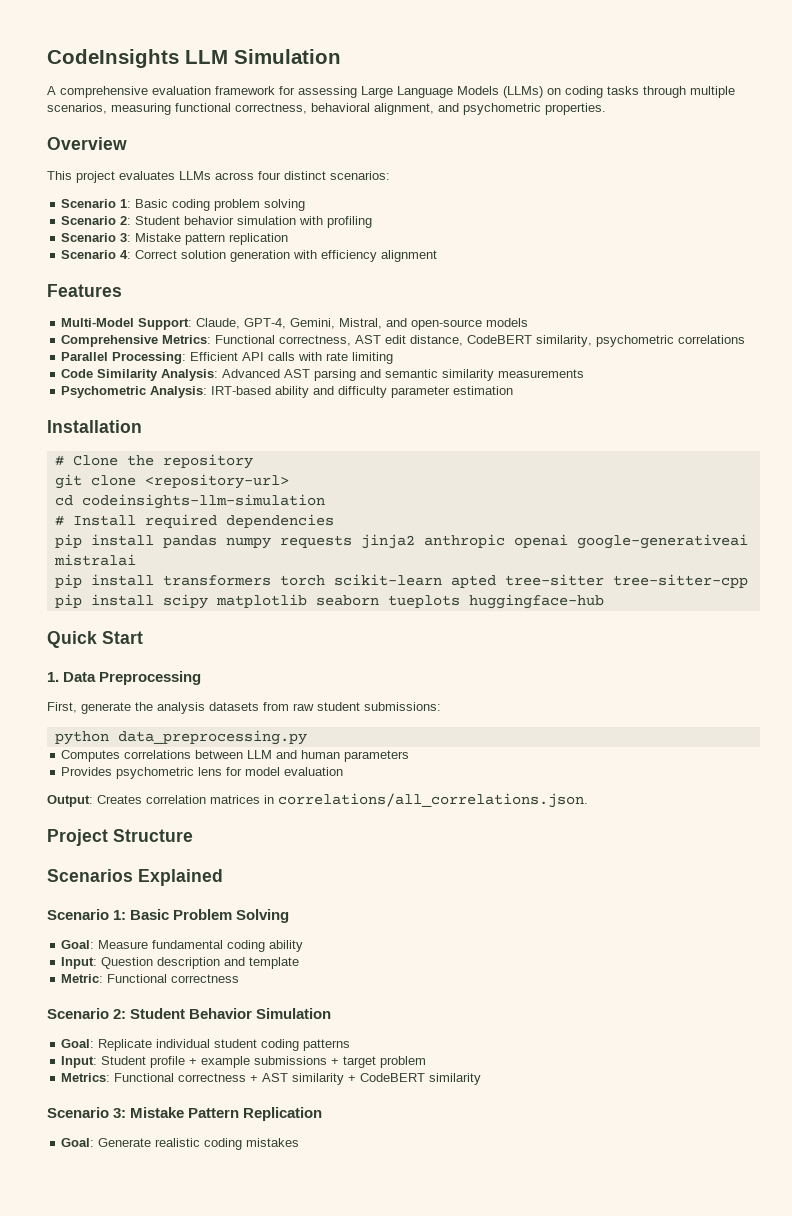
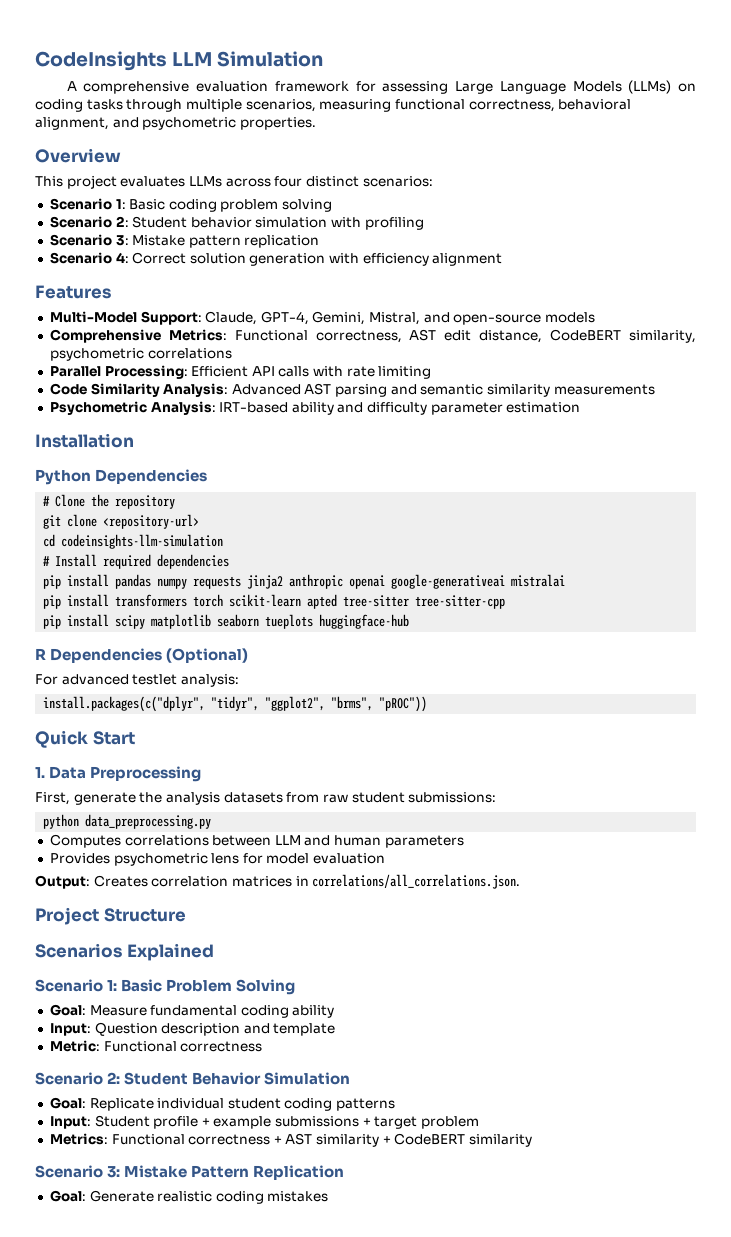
(142, 426) none -> [35,469,208,485] // Python Dependencies
(604, 601) none -> [35,648,249,663] [35,674,239,687] [43,696,428,712] // R Dependencies (Optional) // For advanced testlet analysis: // install.packages(c("dplyr", "tidyr", "ggplot2", "brms", "pROC"))

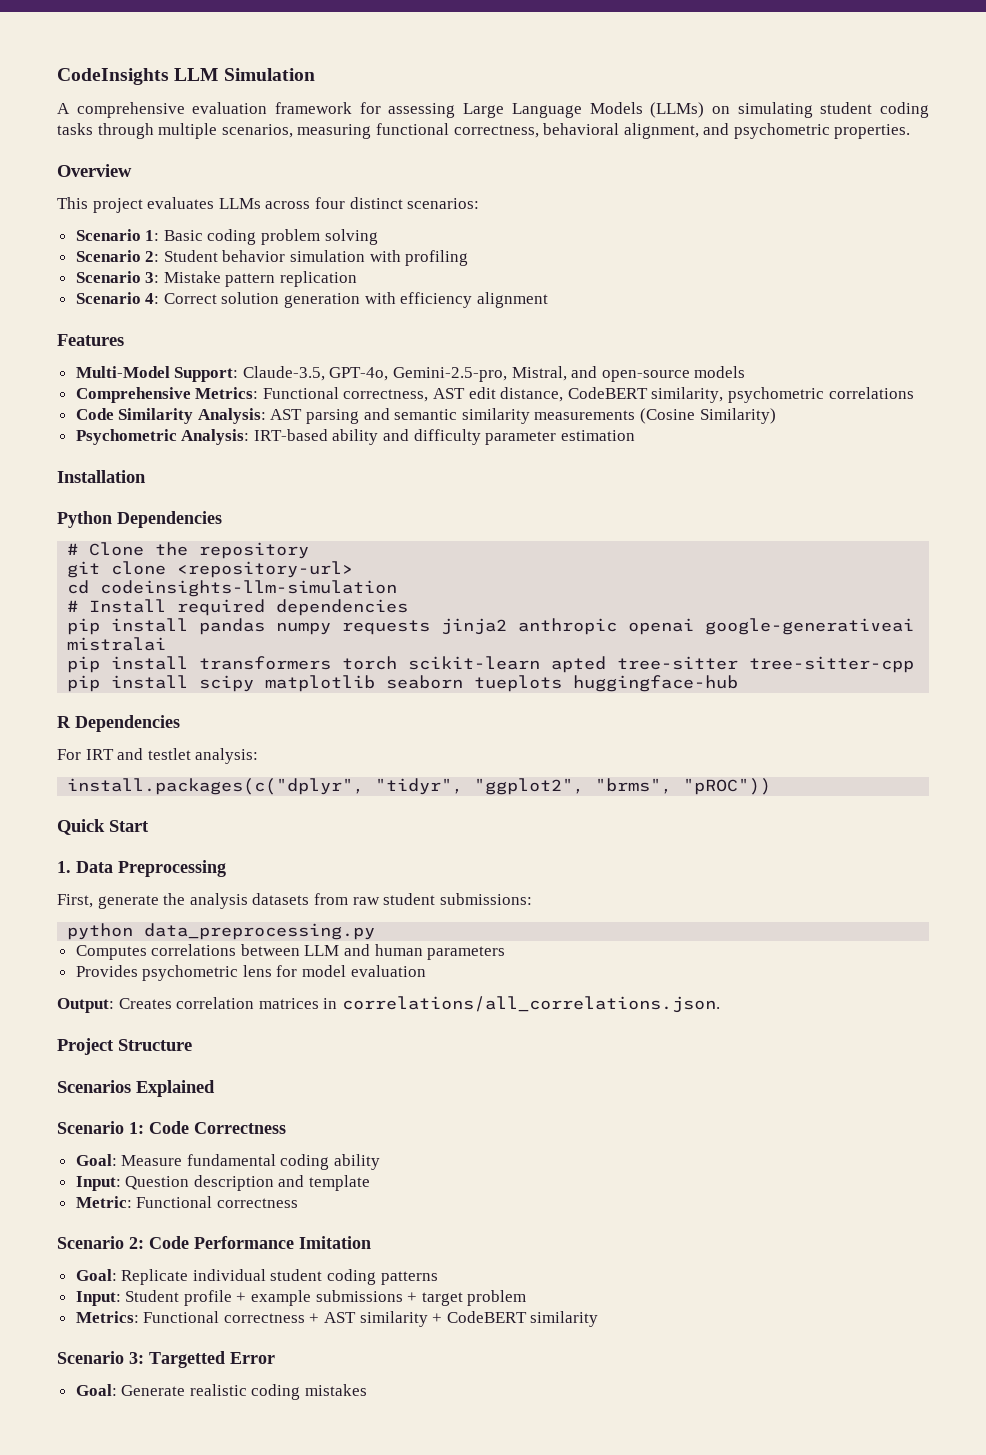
(696, 87) none -> [737,102,873,118] simulating student
[205,311,366,325] Claude, GPT-4, Gemini, -> [242,366,508,382] Claude-3.5, GPT-4o, Gemini-2.5-pro,
[49,365,432,379] // Parallel Processing: Efficient API calls with rate limiting -> (914, 393) none
[231,384,301,395] Advanced -> (266, 416) none
(655, 389) none -> [640,408,776,424] (Cosine Similarity)
[166,648,249,663] (Optional) -> (180, 723) none
[61,674,129,685] advanced -> [85,748,144,760] IRT and
[121,979,296,995] Basic Problem Solving -> [149,1121,286,1134] Code Correctness
[124,1072,351,1085] Student Behavior Simulation -> [149,1236,371,1249] Code Performance Imitation
[124,1165,345,1180] Mistake Pattern Replication -> [149,1351,275,1368] Targetted Error

